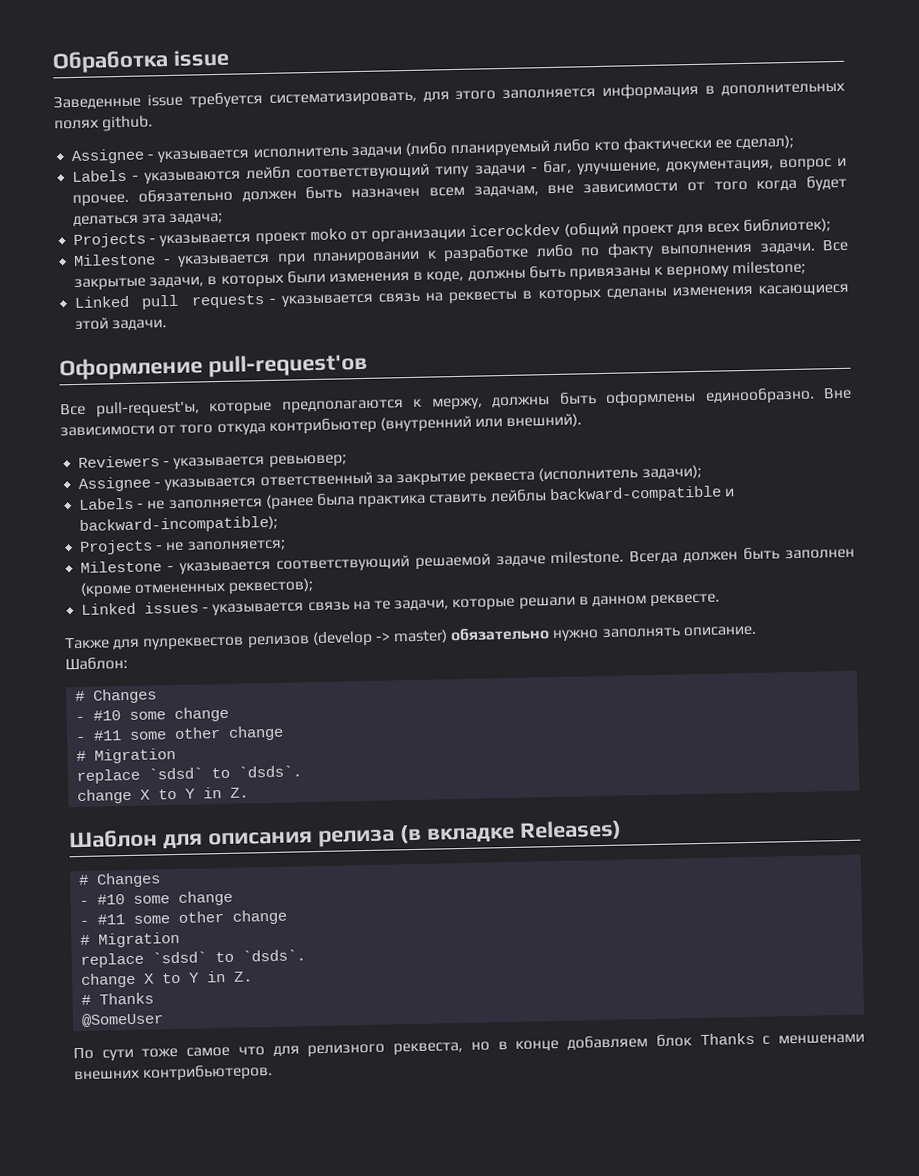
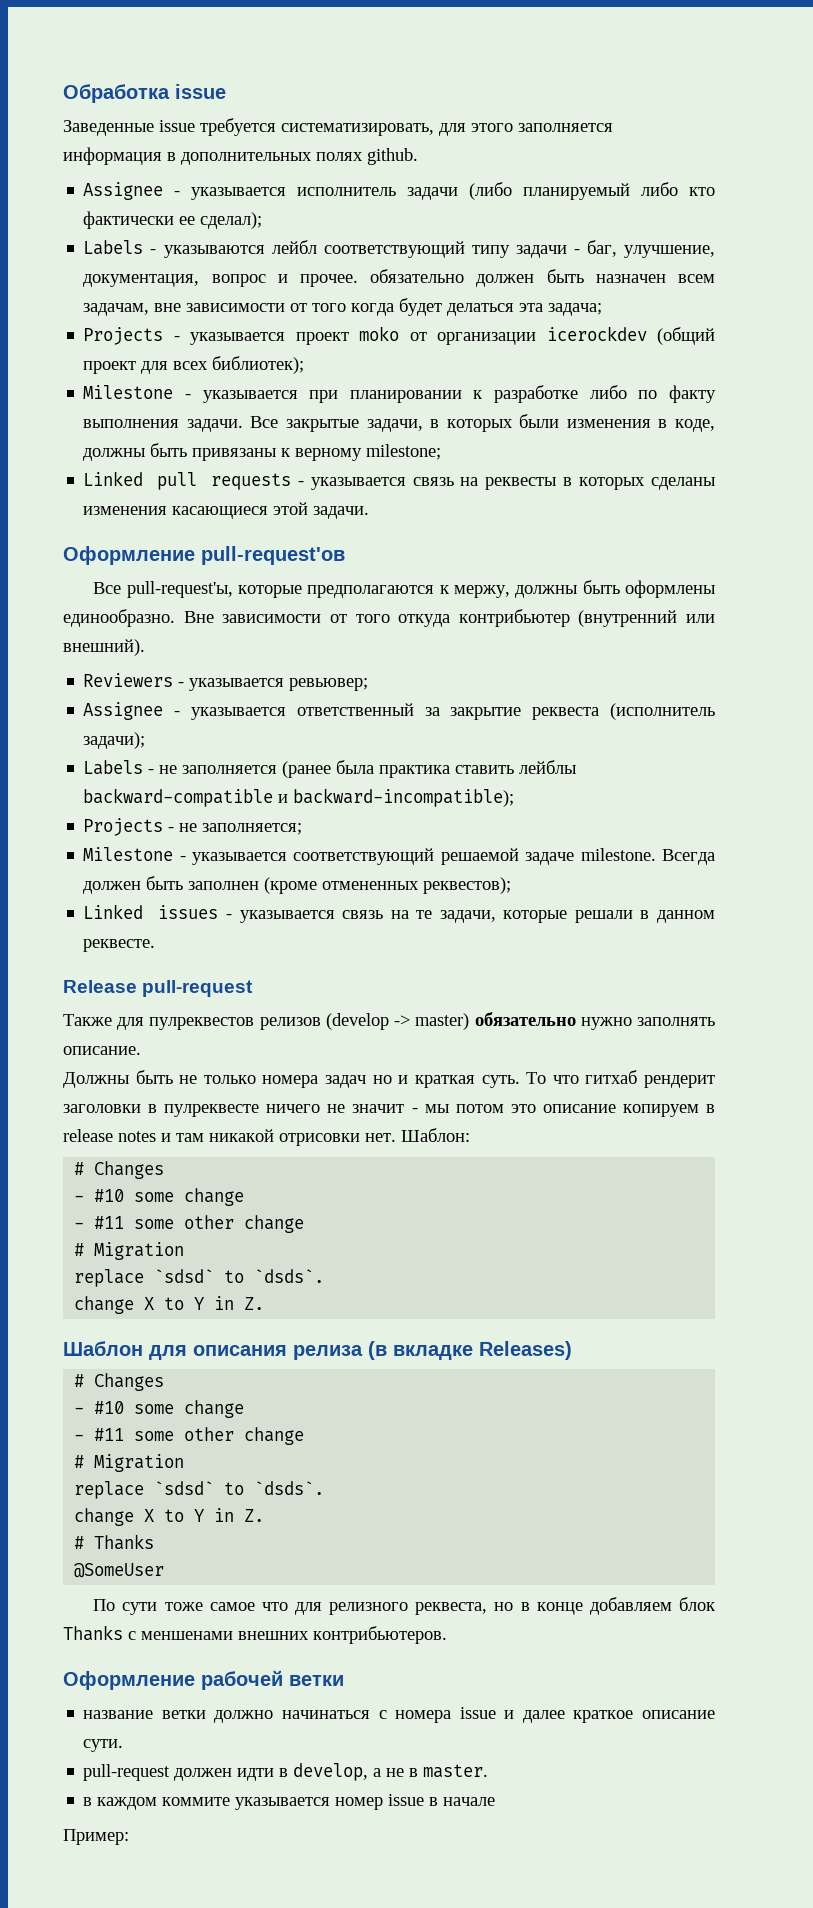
(721, 600) none -> [63,980,254,997] // Release pull-request
(757, 631) none -> [63,1070,716,1088] [63,1104,715,1117] [63,1129,396,1146] Должны быть не только номера задач но и краткая суть. То что гитхаб рендерит заголовки в пулреквесте ничего не значит - мы потом это описание копируем в release notes и там никакой отрисовки нет.
(274, 1073) none -> [63,1670,344,1690] [83,1707,715,1723] [83,1739,124,1752] [83,1763,489,1781] [83,1794,496,1810] [63,1829,129,1845] // Оформление рабочей ветки // название ветки должно начинаться с номера issue и далее краткое описание сути. // pull-request должен идти в develop, а не в master. // в каждом коммите указывается номер issue в начале // Пример:

